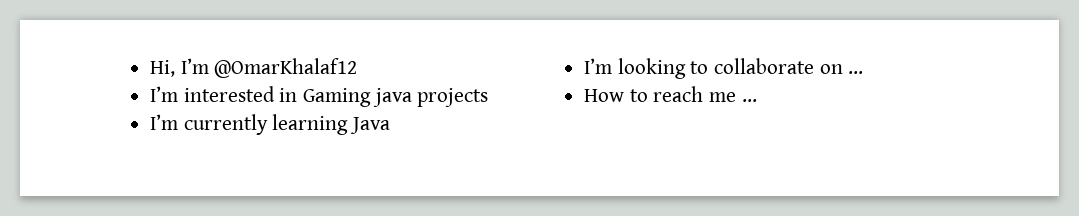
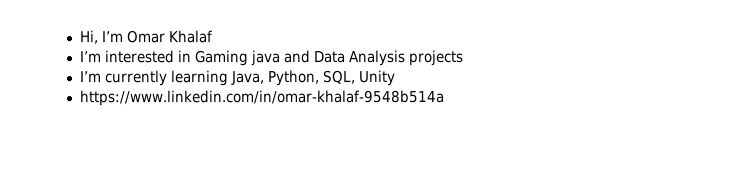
[214,58,358,78] @OmarKhalaf12 -> [125,30,213,44] Omar Khalaf
(412, 97) none -> [282,49,405,67] and Data Analysis
[350,117,391,134] [584,58,864,79] [584,86,757,102] Java // I’m looking to collaborate on ... // How to reach me ... -> [229,69,395,87] [79,89,445,107] Java, Python, SQL, Unity // https://www.linkedin.com/in/omar-khalaf-9548b514a

